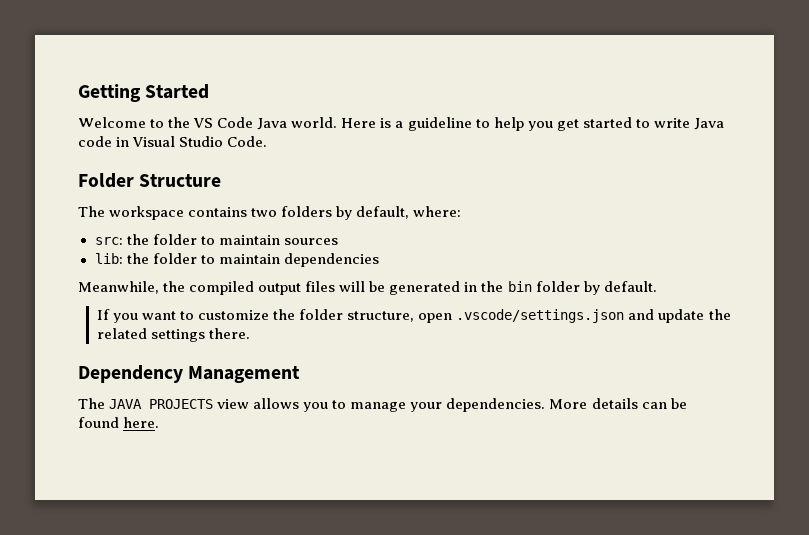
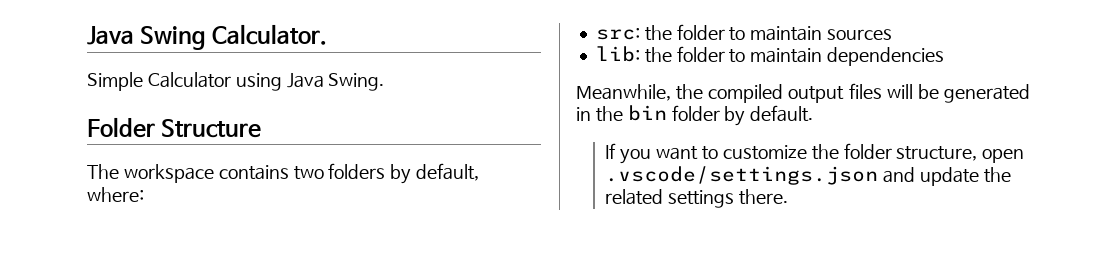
[78,84,210,102] [78,117,724,131] [78,136,268,147] Getting Started // Welcome to the VS Code Java world. Here is a guideline to help you get started to write Java code in Visual Studio Code. -> [87,24,328,50] [87,72,385,91] Java Swing Calculator. // Simple Calculator using Java Swing.
[78,365,301,383] [78,398,687,412] [78,417,160,428] // Dependency Management // The JAVA PROJECTS view allows you to manage your dependencies. More details can be found here. -> (789, 197) none

